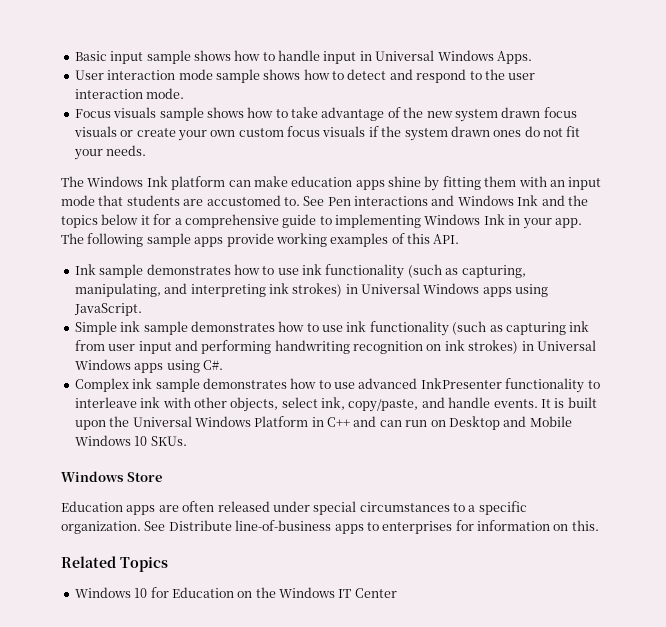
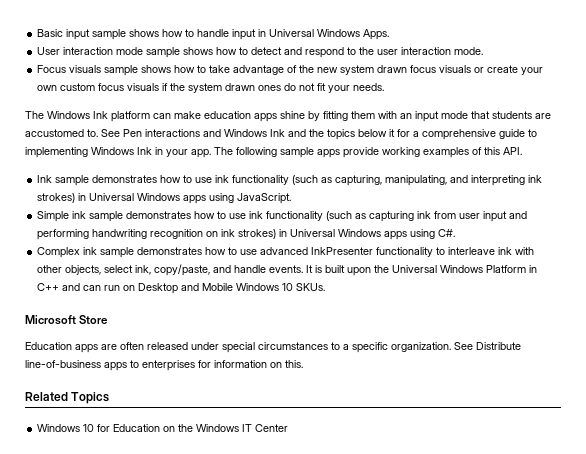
[61,471,124,482] Windows -> [25,315,76,325] Microsoft

